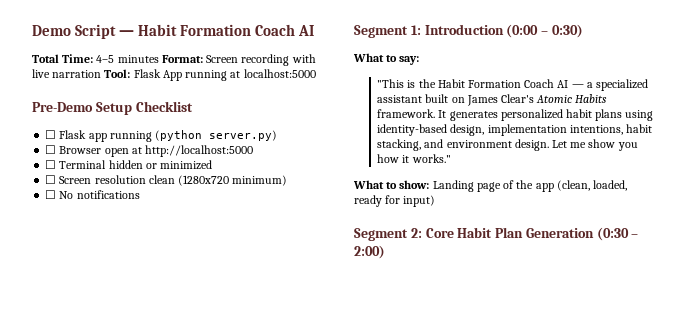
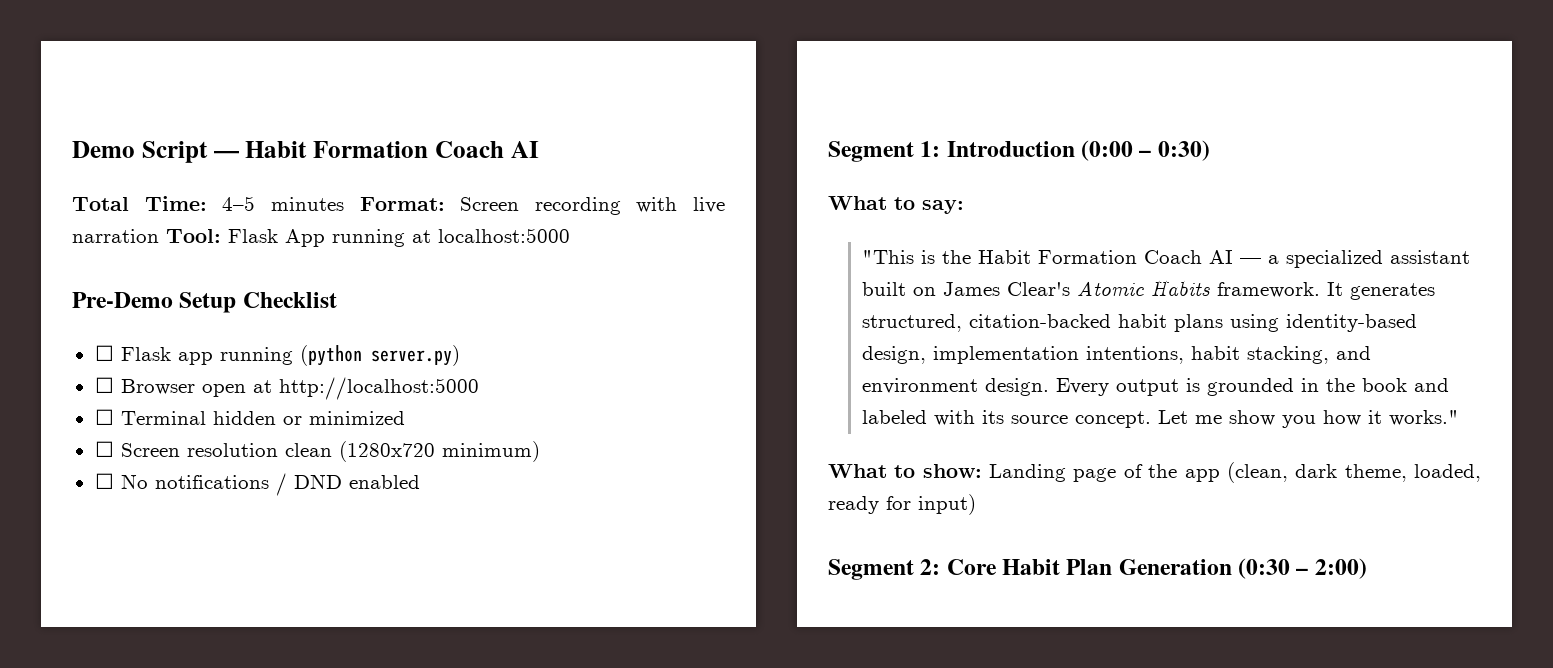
(140, 194) none -> [275,473,420,496] / DND enabled
[500,109,563,121] personalized -> [862,314,1112,332] structured, citation-backed
(549, 145) none -> [1056,378,1450,396] [862,410,1152,428] Every output is grounded in the book and labeled with its source concept.
(590, 185) none -> [1295,464,1407,482] dark theme,

